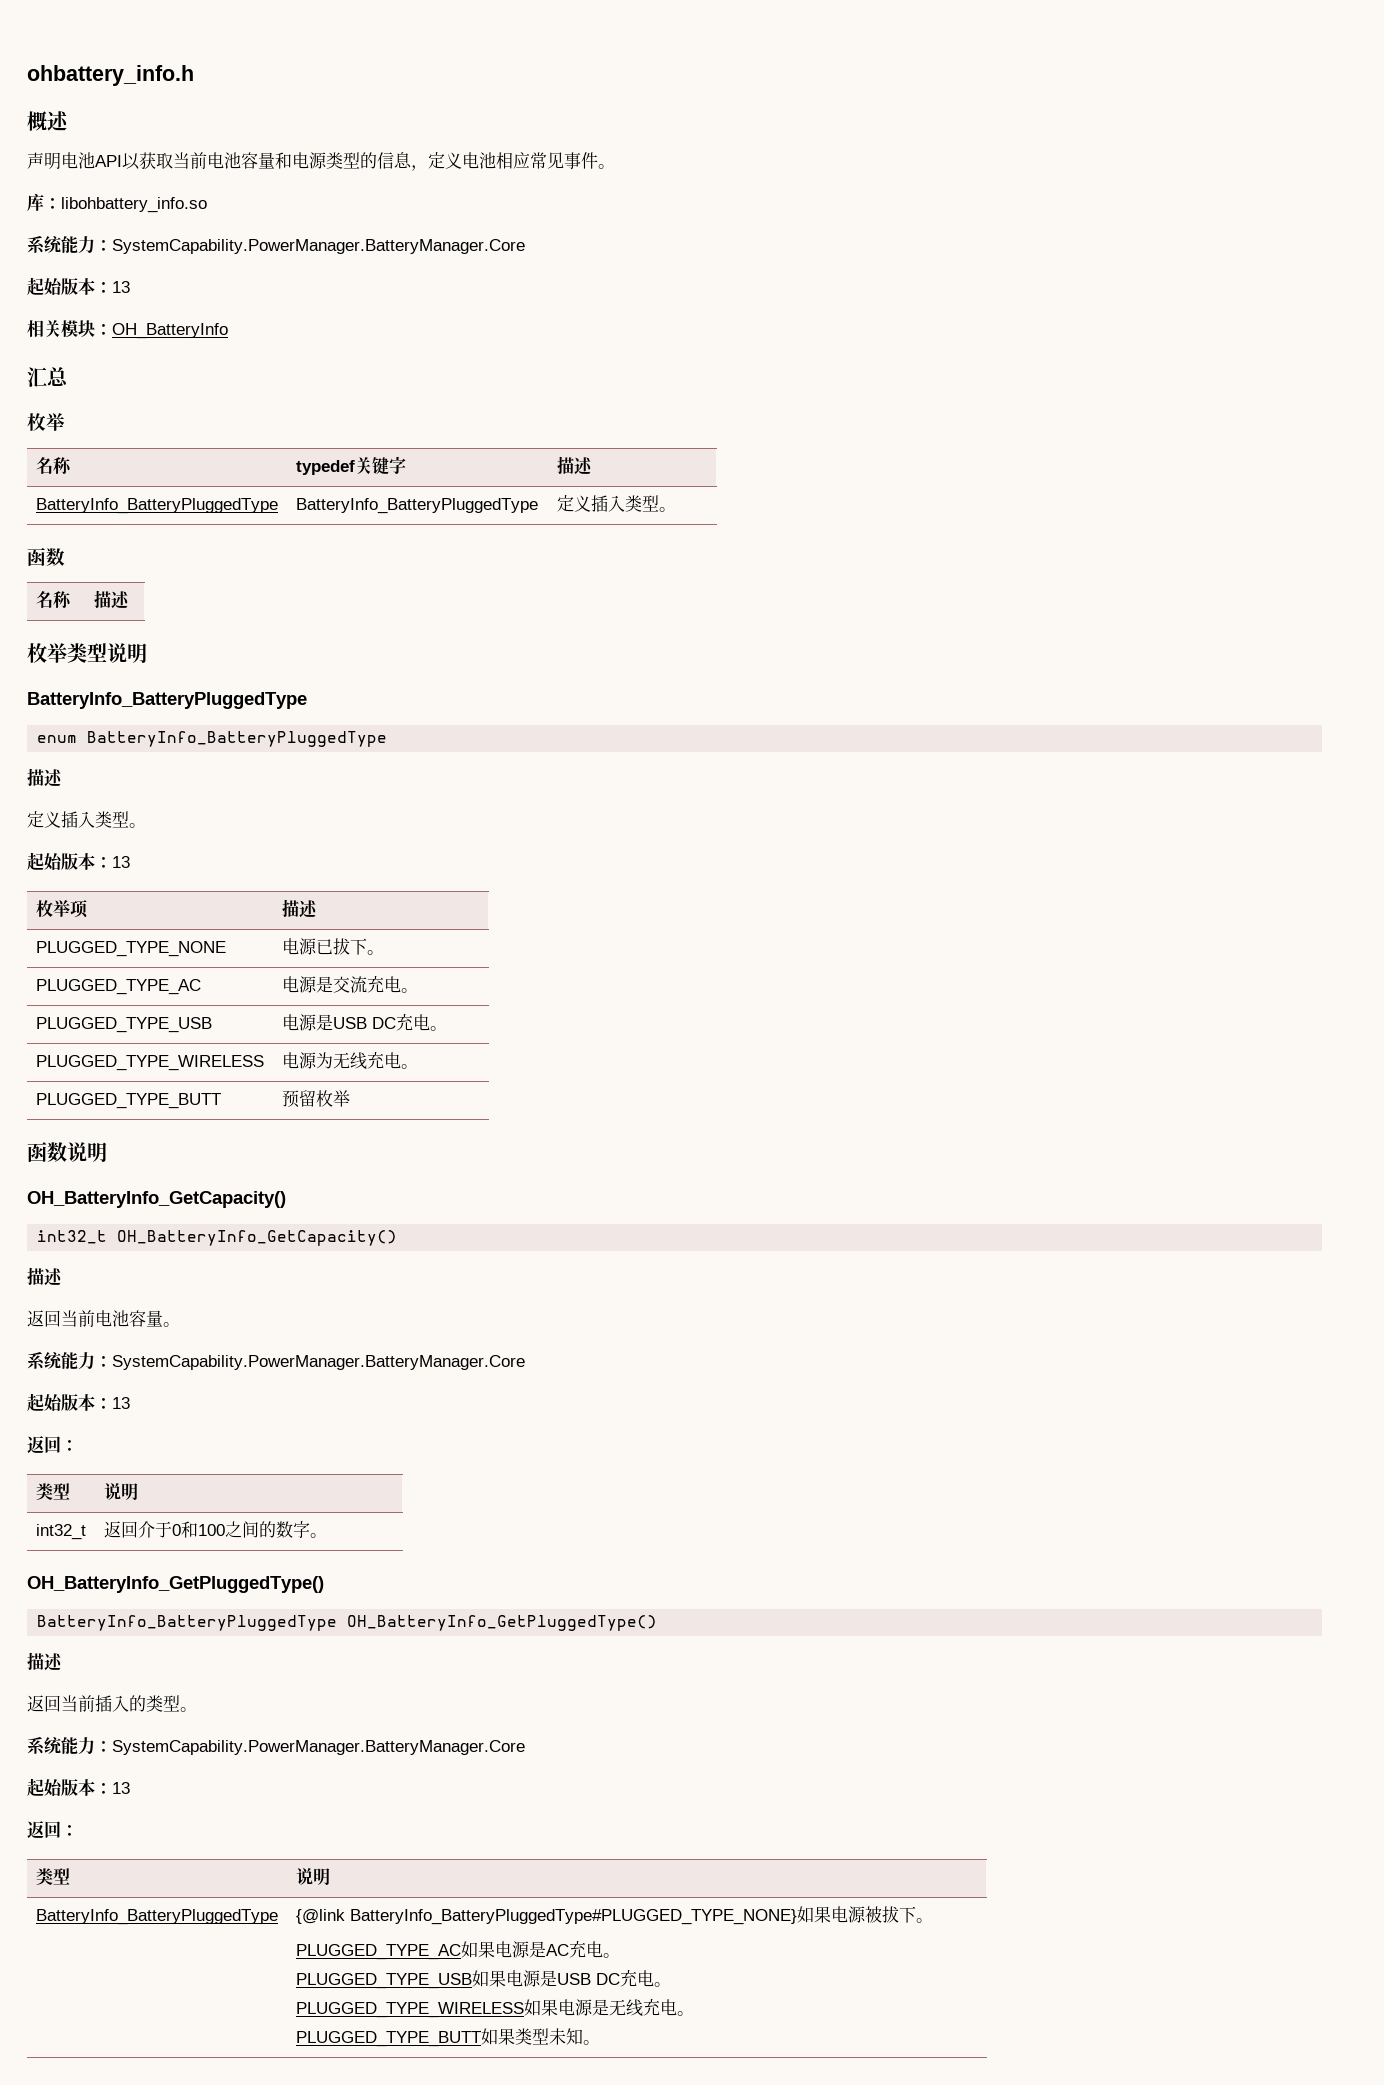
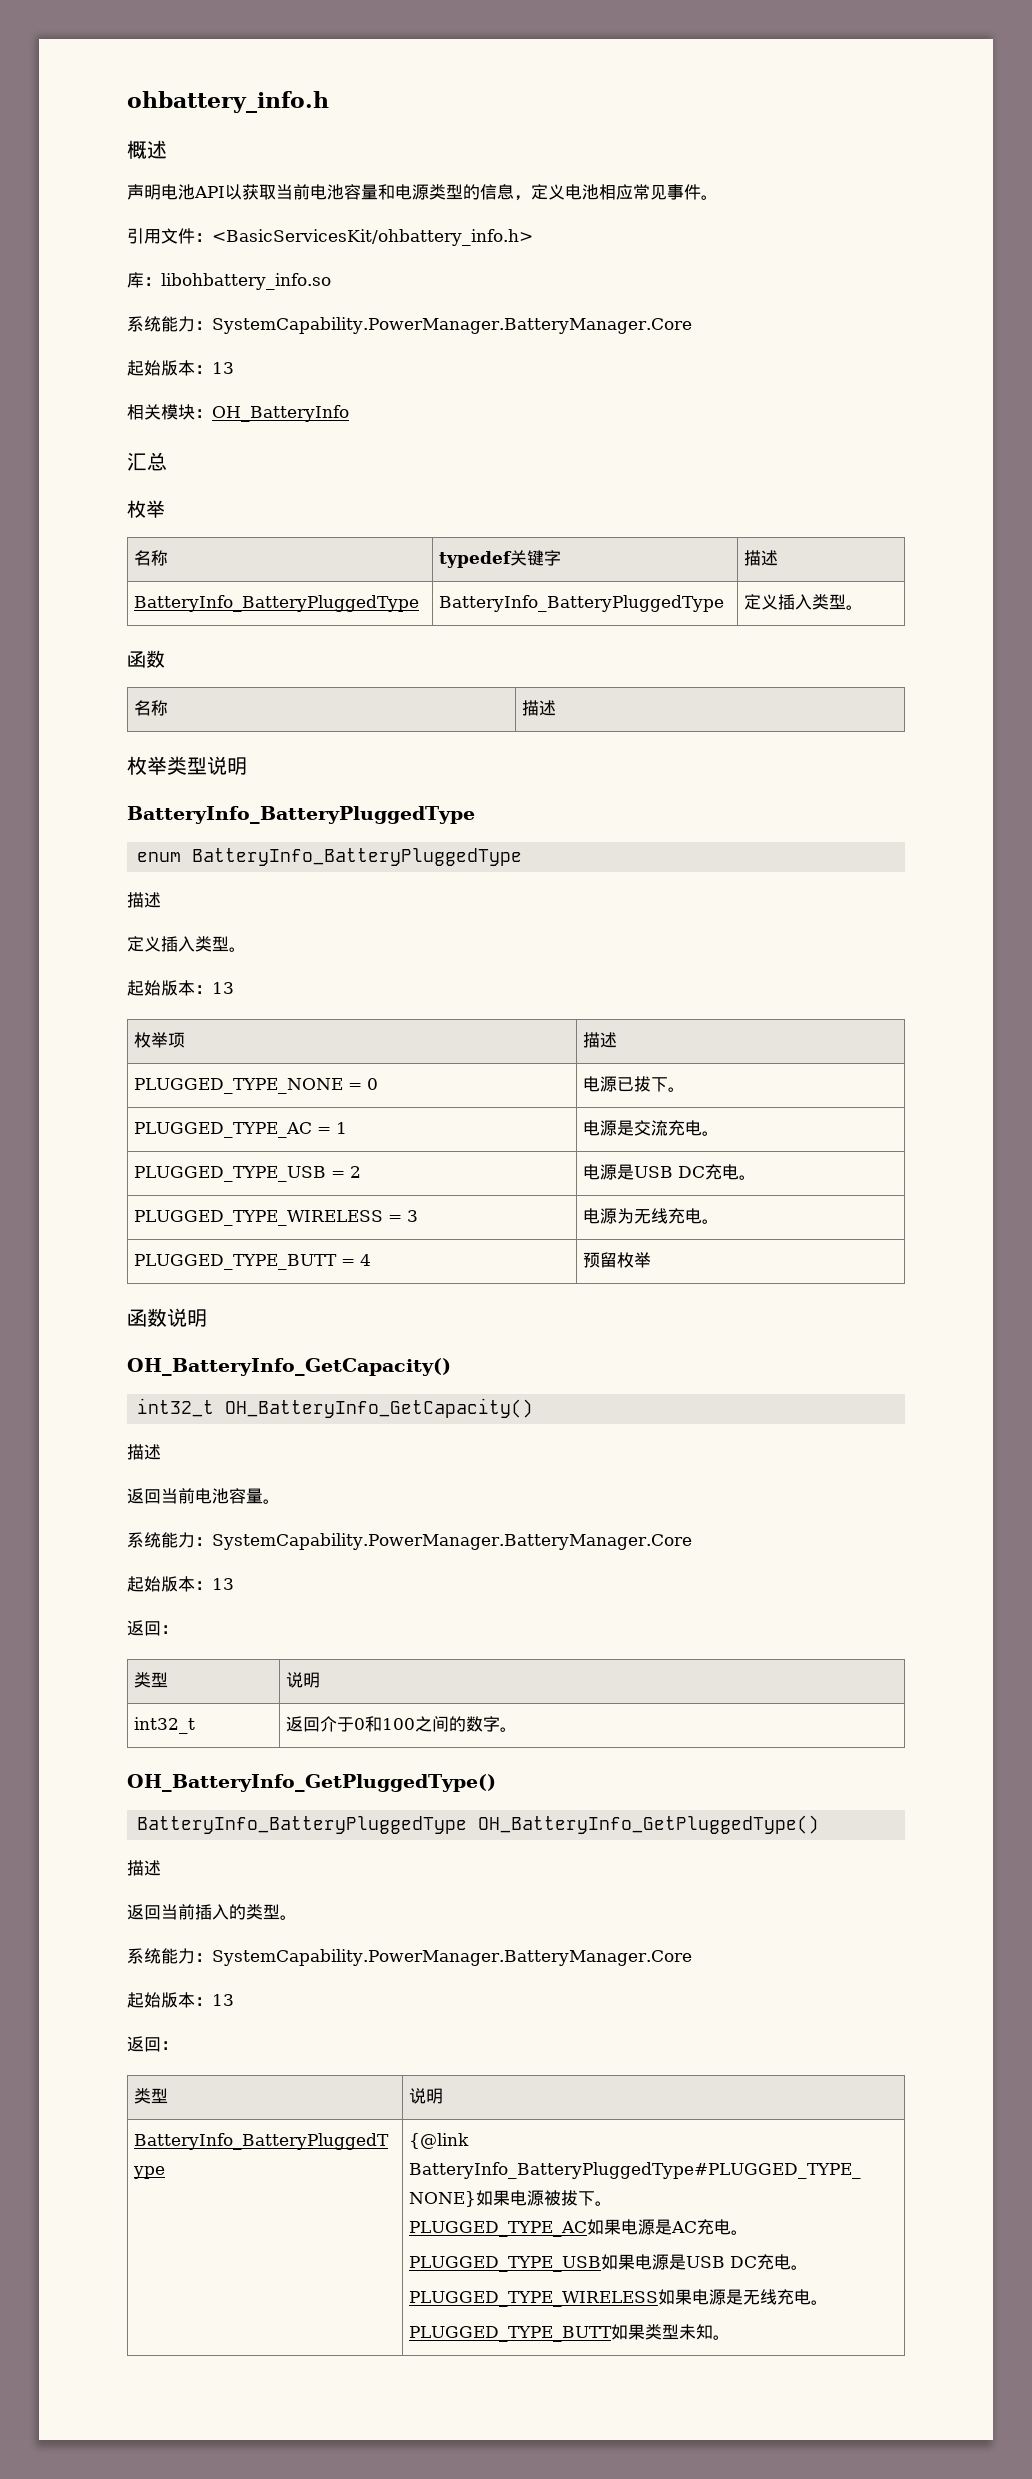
(615, 166) none -> [127,228,533,246] // 引用文件：<BasicServicesKit/ohbattery_info.h>
(226, 949) none -> [348,1078,379,1090] = 0
(201, 987) none -> [317,1122,348,1134] = 1
[281,1013,447,1031] [35,1055,264,1071] | 电源是USB DC充电。 // PLUGGED_TYPE_WIRELESS -> [331,1166,362,1178] [583,1164,757,1180] [134,1210,419,1226] = 2 | 电源是USB DC充电。 // PLUGGED_TYPE_WIRELESS = 3
(221, 1101) none -> [341,1254,372,1266] = 4

